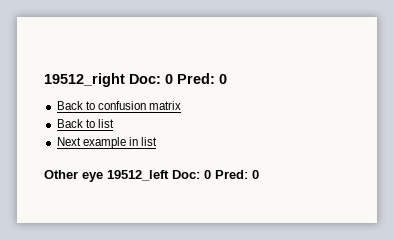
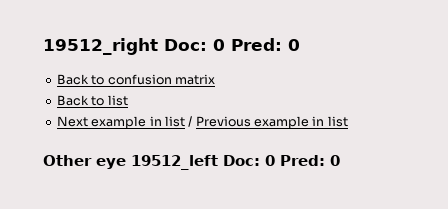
(157, 141) none -> [188,116,348,129] / Previous example in list

